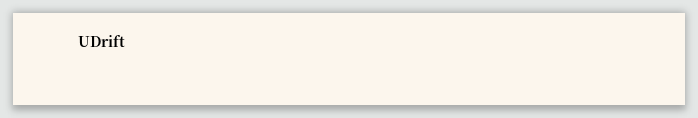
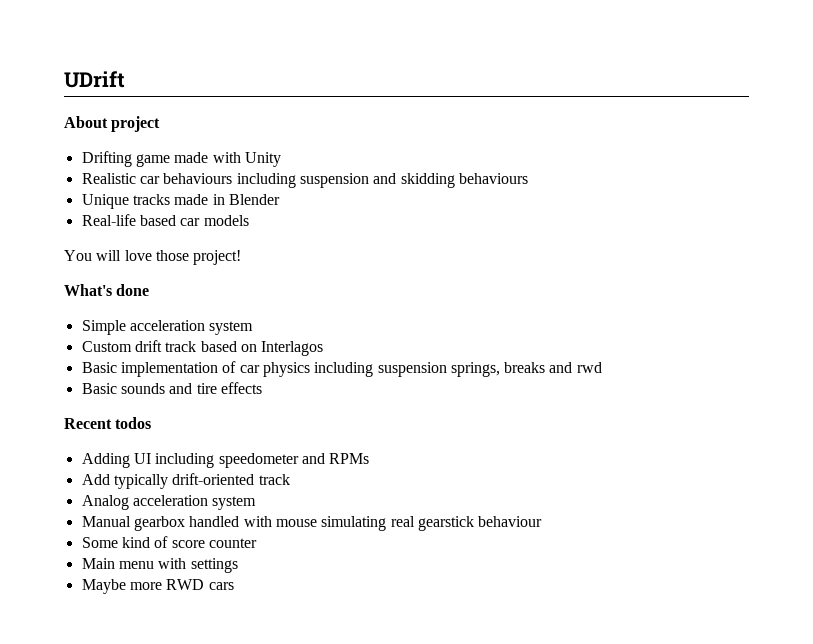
(125, 41) none -> [64,116,161,132] [81,151,281,167] [81,173,528,188] [81,194,280,209] [81,214,249,226] [64,250,242,265] [64,284,150,296] [81,320,254,335] [81,340,324,356] [81,361,602,377] [81,382,262,394] [64,417,152,429] [81,453,370,468] [81,473,290,489] [81,495,257,510] [81,516,543,531] [81,536,257,548] [81,558,238,573] [81,579,234,594] // About project // Drifting game made with Unity // Realistic car behaviours including suspension and skidding behaviours // Unique tracks made in Blender // Real-life based car models // You will love those project! // What's done // Simple acceleration system // Custom drift track based on Interlagos // Basic implementation of car physics including suspension springs, breaks and rwd // Basic sounds and tire effects // Recent todos // Adding UI including speedometer and RPMs // Add typically drift-oriented track // Analog acceleration system // Manual gearbox handled with mouse simulating real gearstick behaviour // Some kind of score counter // Main menu with settings // Maybe more RWD cars

